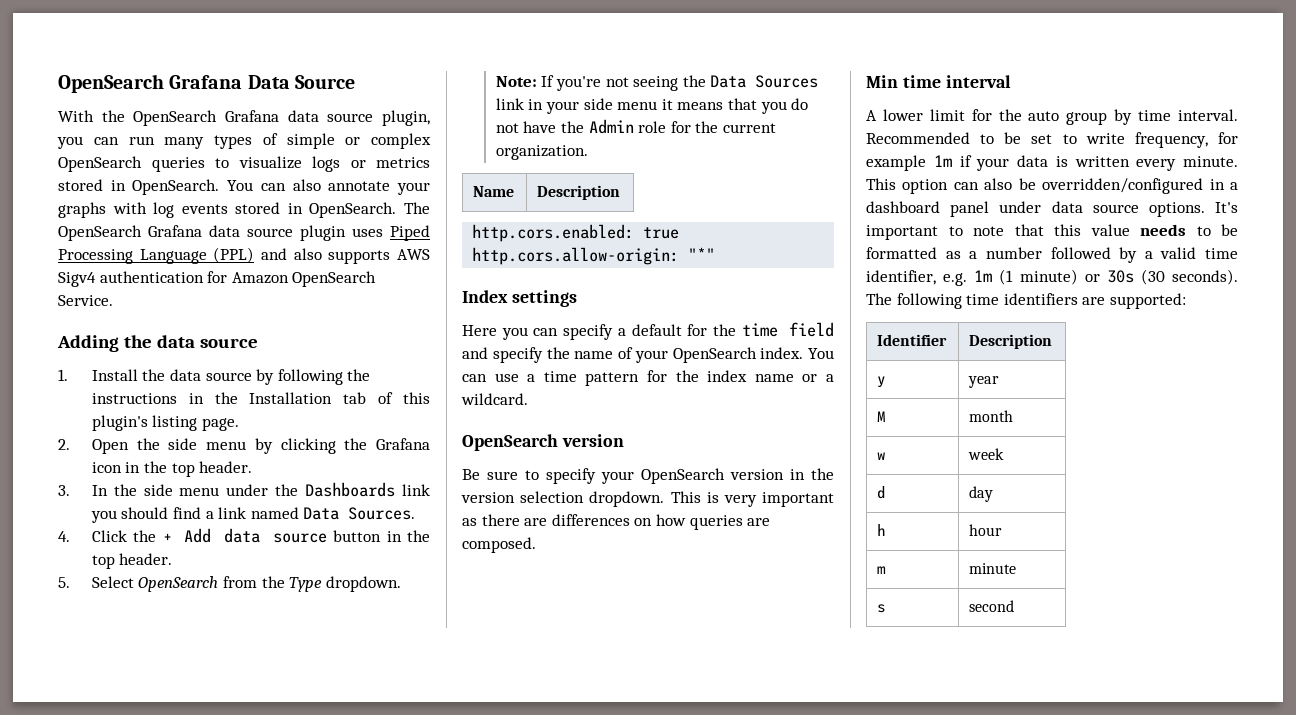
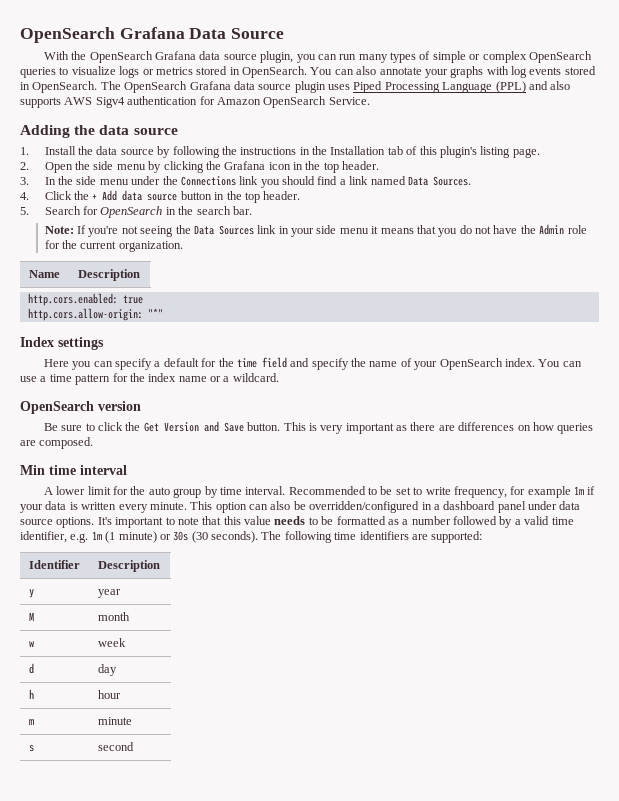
[305,482,396,497] Dashboards -> [180,176,236,186] Connections
[91,576,401,592] Select OpenSearch from the Type dropdown. -> [44,206,252,218] Search for OpenSearch in the search bar.
[546,468,834,484] [461,491,665,507] specify your OpenSearch version in the version selection dropdown. -> [98,421,281,432] click the Get Version and Save button.

